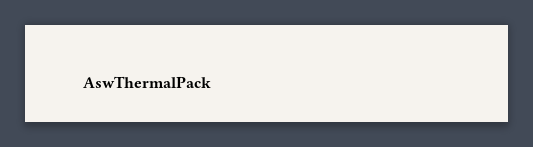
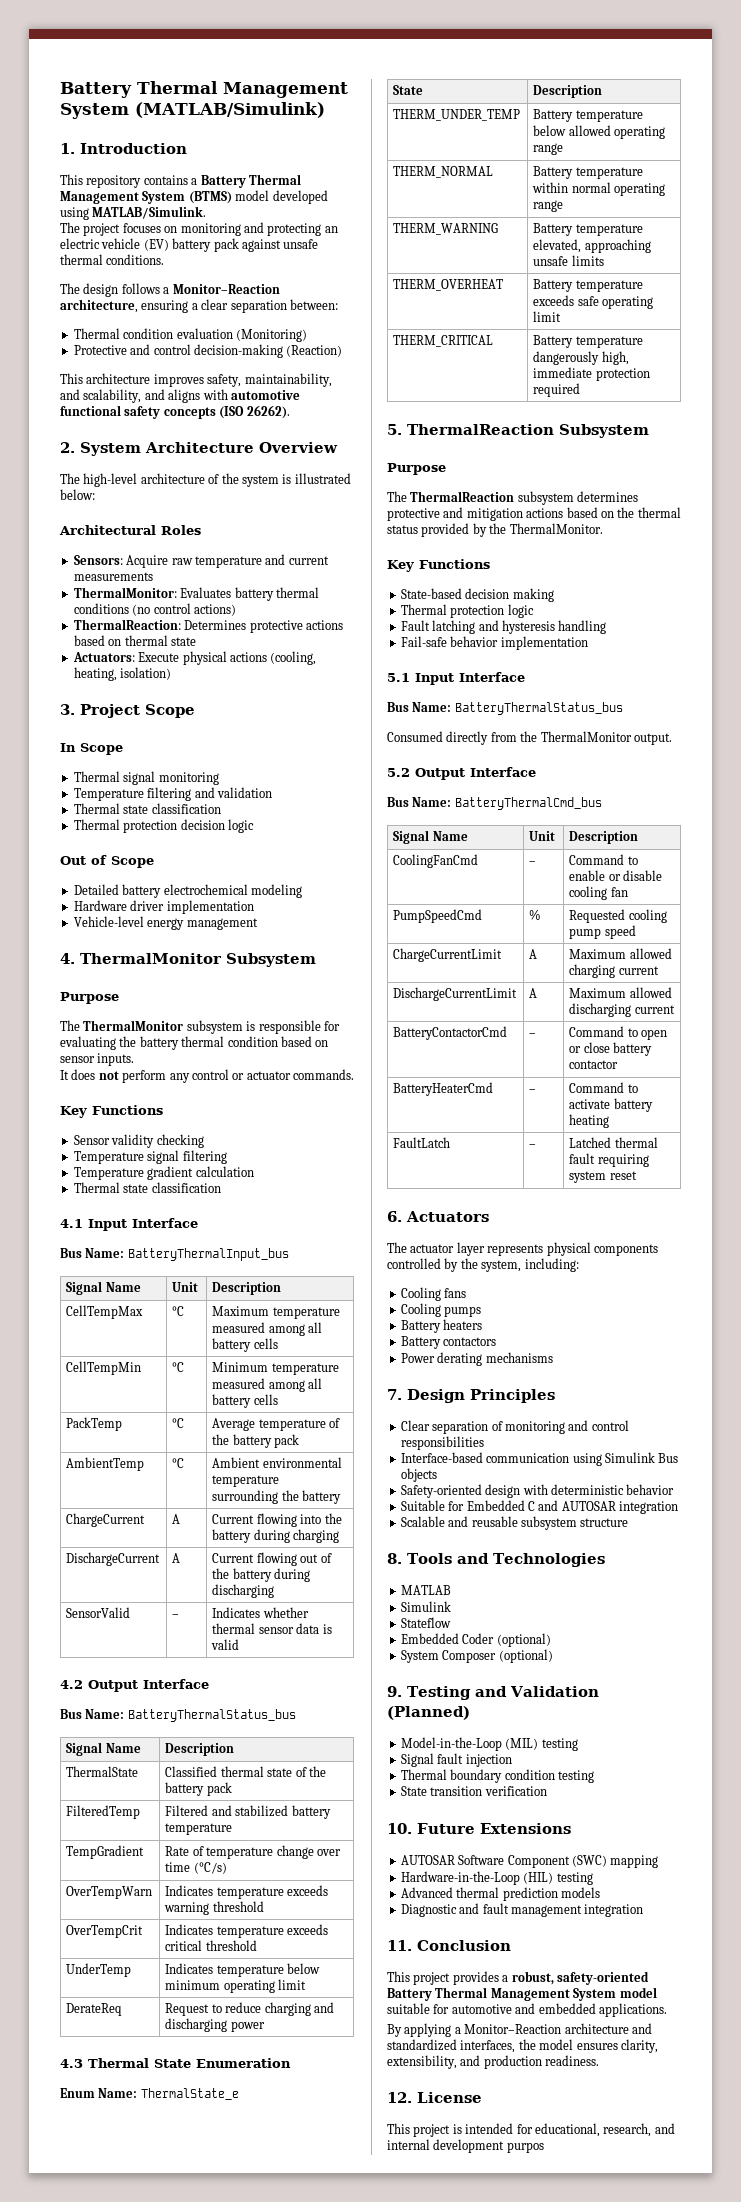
[83,76,211,88] AswThermalPack -> [60,81,348,98] [60,102,325,119] [60,143,187,154] [60,174,301,188] [60,190,328,204] [60,206,207,220] [60,222,338,236] [60,238,319,252] [60,254,165,265] [60,283,280,297] [60,299,338,313] [73,328,307,342] [73,344,343,358] [60,373,332,387] [60,389,300,403] [60,405,290,419] [60,442,338,456] [60,473,351,487] [60,489,95,500] [59,525,201,535] [73,554,329,568] [73,572,153,581] [73,587,319,601] [73,603,236,616] [73,619,343,633] [73,635,196,646] [72,651,317,665] [73,667,172,681] [60,704,195,718] [60,743,123,755] [73,771,219,785] [73,787,272,801] [73,803,221,814] [73,819,254,833] [60,855,154,868] [73,884,302,898] [73,900,254,914] [73,916,258,930] [60,953,316,967] [60,992,119,1004] [60,1020,340,1034] [60,1036,329,1050] [60,1053,135,1066] [60,1069,354,1083] [60,1105,163,1118] [73,1134,204,1148] [73,1150,227,1164] [73,1166,254,1180] [73,1182,221,1193] [60,1218,198,1231] [60,1248,289,1261] [66,1281,141,1295] [172,1282,199,1292] [212,1282,282,1295] [66,1305,144,1319] [172,1306,185,1316] [212,1306,340,1319] [212,1322,323,1336] [212,1338,278,1352] [66,1361,142,1375] [172,1362,185,1372] [212,1362,339,1375] [212,1378,323,1392] [212,1394,278,1408] [66,1417,123,1431] [172,1418,185,1428] [212,1418,341,1431] [212,1434,300,1448] [66,1457,145,1471] [172,1458,185,1468] [212,1457,342,1468] [212,1475,280,1487] [212,1490,342,1504] [66,1513,146,1527] [172,1514,181,1524] [212,1513,342,1527] [212,1529,340,1543] [66,1552,161,1566] [172,1553,181,1563] [212,1552,332,1566] [212,1568,311,1582] [212,1584,275,1598] [66,1607,131,1618] [172,1614,180,1618] [212,1607,309,1618] [212,1623,332,1634] [211,1639,240,1650] [60,1679,209,1692] [60,1709,296,1722] [66,1742,141,1756] [165,1743,235,1756] [66,1766,139,1777] [165,1766,326,1777] [165,1782,232,1796] [66,1805,141,1819] [165,1805,331,1819] [165,1823,233,1835] [66,1845,145,1859] [165,1845,341,1859] [165,1862,227,1874] [66,1886,153,1899] [165,1885,329,1899] [164,1901,264,1915] [66,1925,144,1938] [165,1924,329,1938] [165,1940,257,1951] [66,1963,132,1977] [165,1963,321,1977] [165,1979,307,1993] [66,2003,123,2016] [165,2002,334,2016] [165,2018,265,2032] [60,2058,291,2068] [60,2088,239,2100] [393,85,424,95] [533,85,603,98] [393,109,521,121] [533,109,643,122] [533,125,666,139] [533,143,564,155] [393,166,494,178] [533,166,643,179] [532,182,666,196] [533,200,564,212] [393,223,499,235] [533,223,643,236] [533,239,651,253] [533,255,604,266] [393,279,504,291] [533,279,643,292] [533,295,654,309] [533,311,562,322] [393,335,494,347] [533,335,643,348] [533,351,629,365] [533,367,650,381] [533,383,581,397] [387,424,649,438] [387,463,446,475] [387,491,639,505] [387,507,681,521] [387,523,603,537] [387,559,490,572] [400,588,554,602] [400,604,534,618] [400,620,607,634] [400,636,588,650] [387,672,525,685] [387,702,623,715] [387,731,672,745] [387,767,536,780] [387,797,602,810] [393,830,468,844] [529,831,556,841] [569,831,639,844] [393,854,479,868] [529,861,537,865] [569,854,638,865] [569,870,663,881] [569,886,628,900] [393,909,483,923] [529,909,542,920] [569,909,667,923] [569,925,636,939] [393,948,503,962] [529,949,538,959] [569,948,672,959] [569,964,659,978] [393,987,518,1001] [529,988,538,998] [569,987,672,998] [569,1003,675,1017] [393,1026,508,1040] [529,1033,537,1037] [569,1026,668,1040] [569,1042,653,1056] [569,1060,619,1069] [393,1082,494,1096] [529,1089,537,1093] [569,1082,638,1093] [569,1098,653,1112] [569,1114,610,1128] [393,1137,451,1148] [529,1144,537,1148] [569,1137,658,1148] [569,1153,649,1167] [569,1171,637,1183] [387,1211,489,1222] [387,1242,658,1256] [387,1258,579,1272] [400,1287,467,1301] [400,1303,482,1317] [400,1319,483,1333] [400,1336,497,1349] [400,1352,553,1366] [387,1389,555,1403] [400,1420,629,1434] [400,1436,484,1450] [400,1452,679,1466] [400,1468,437,1482] [400,1484,675,1498] [400,1500,678,1514] [400,1516,629,1530] [387,1553,605,1567] [400,1585,451,1595] [400,1601,451,1612] [400,1617,451,1628] [400,1633,551,1647] [400,1649,553,1663] [387,1686,599,1700] [387,1706,470,1720] [400,1737,578,1751] [400,1753,512,1767] [400,1769,594,1783] [400,1786,547,1796] [387,1823,571,1834] [400,1855,659,1868] [400,1871,593,1885] [400,1887,600,1901] [400,1903,644,1917] [387,1940,511,1951] [387,1971,649,1985] [387,1987,657,2001] [387,2003,667,2017] [387,2023,652,2037] [387,2039,658,2053] [387,2055,600,2069] [387,2092,482,2103] [387,2123,675,2137] [387,2139,544,2153] Battery Thermal Management System (MATLAB/Simulink) // 1. Introduction // This repository contains a Battery Thermal Management System (BTMS) model developed using MATLAB/Simulink. // The project focuses on monitoring and protecting an electric vehicle (EV) battery pack against unsafe thermal conditions. // The design follows a Monitor–Reaction architecture, ensuring a clear separation between: // Thermal condition evaluation (Monitoring) // Protective and control decision-making (Reaction) // This architecture improves safety, maintainability, and scalability, and aligns with automotive functional safety concepts (ISO 26262). // 2. System Architecture Overview // The high-level architecture of the system is illustrated below: // Architectural Roles // Sensors: Acquire raw temperature and current measurements // ThermalMonitor: Evaluates battery thermal conditions (no control actions) // ThermalReaction: Determines protective actions based on thermal state // Actuators: Execute physical actions (cooling, heating, isolation) // 3. Project Scope // In Scope // Thermal signal monitoring // Temperature filtering and validation // Thermal state classification // Thermal protection decision logic // Out of Scope // Detailed battery electrochemical modeling // Hardware driver implementation // Vehicle-level energy management // 4. ThermalMonitor Subsystem // Purpose // The ThermalMonitor subsystem is responsible for evaluating the battery thermal condition based on sensor inputs. // It does not perform any control or actuator commands. // Key Functions // Sensor validity checking // Temperature signal filtering // Temperature gradient calculation // Thermal state classification // 4.1 Input Interface // Bus Name: BatteryThermalInput_bus // Signal Name | Unit | Description // CellTempMax | °C | Maximum temperature measured among all battery cells // CellTempMin | °C | Minimum temperature measured among all battery cells // PackTemp | °C | Average temperature of the battery pack // AmbientTemp | °C | Ambient environmental temperature surrounding the battery // ChargeCurrent | A | Current flowing into the battery during charging // DischargeCurrent | A | Current flowing out of the battery during discharging // SensorValid | – | Indicates whether thermal sensor data is valid // 4.2 Output Interface // Bus Name: BatteryThermalStatus_bus // Signal Name | Description // ThermalState | Classified thermal state of the battery pack // FilteredTemp | Filtered and stabilized battery temperature // TempGradient | Rate of temperature change over time (°C/s) // OverTempWarn | Indicates temperature exceeds warning threshold // OverTempCrit | Indicates temperature exceeds critical threshold // UnderTemp | Indicates temperature below minimum operating limit // DerateReq | Request to reduce charging and discharging power // 4.3 Thermal State Enumeration // Enum Name: ThermalState_e // State | Description // THERM_UNDER_TEMP | Battery temperature below allowed operating range // THERM_NORMAL | Battery temperature within normal operating range // THERM_WARNING | Battery temperature elevated, approaching unsafe limits // THERM_OVERHEAT | Battery temperature exceeds safe operating limit // THERM_CRITICAL | Battery temperature dangerously high, immediate protection required // 5. ThermalReaction Subsystem // Purpose // The ThermalReaction subsystem determines protective and mitigation actions based on the thermal status provided by the ThermalMonitor. // Key Functions // State-based decision making // Thermal protection logic // Fault latching and hysteresis handling // Fail-safe behavior implementation // 5.1 Input Interface // Bus Name: BatteryThermalStatus_bus // Consumed directly from the ThermalMonitor output. // 5.2 Output Interface // Bus Name: BatteryThermalCmd_bus // Signal Name | Unit | Description // CoolingFanCmd | – | Command to enable or disable cooling fan // PumpSpeedCmd | % | Requested cooling pump speed // ChargeCurrentLimit | A | Maximum allowed charging current // DischargeCurrentLimit | A | Maximum allowed discharging current // BatteryContactorCmd | – | Command to open or close battery contactor // BatteryHeaterCmd | – | Command to activate battery heating // FaultLatch | – | Latched thermal fault requiring system reset // 6. Actuators // The actuator layer represents physical components controlled by the system, including: // Cooling fans // Cooling pumps // Battery heaters // Battery contactors // Power derating mechanisms // 7. Design Principles // Clear separation of monitoring and control responsibilities // Interface-based communication using Simulink Bus objects // Safety-oriented design with deterministic behavior // Suitable for Embedded C and AUTOSAR integration // Scalable and reusable subsystem structure // 8. Tools and Technologies // MATLAB // Simulink // Stateflow // Embedded Coder (optional) // System Composer (optional) // 9. Testing and Validation (Planned) // Model-in-the-Loop (MIL) testing // Signal fault injection // Thermal boundary condition testing // State transition verification // 10. Future Extensions // AUTOSAR Software Component (SWC) mapping // Hardware-in-the-Loop (HIL) testing // Advanced thermal prediction models // Diagnostic and fault management integration // 11. Conclusion // This project provides a robust, safety-oriented Battery Thermal Management System model suitable for automotive and embedded applications. // By applying a Monitor–Reaction architecture and standardized interfaces, the model ensures clarity, extensibility, and production readiness. // 12. License // This project is intended for educational, research, and internal development purpos

